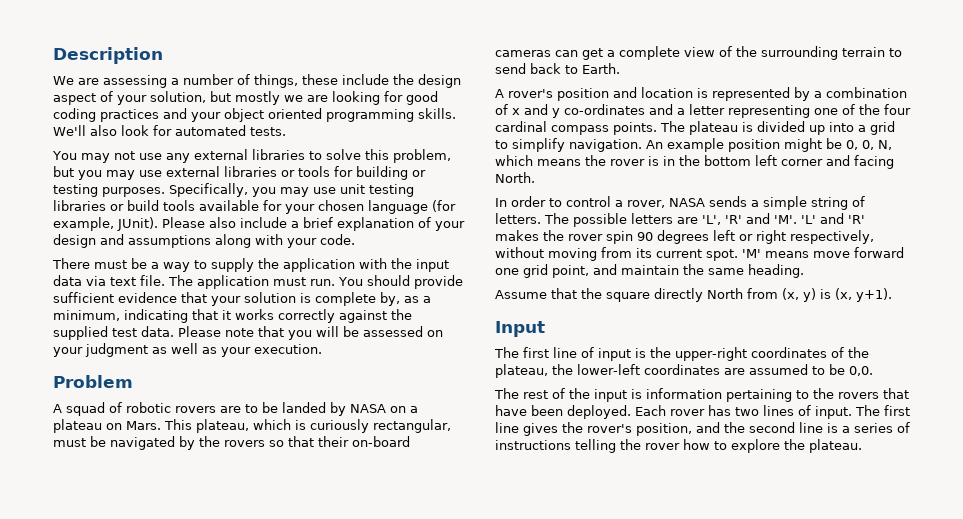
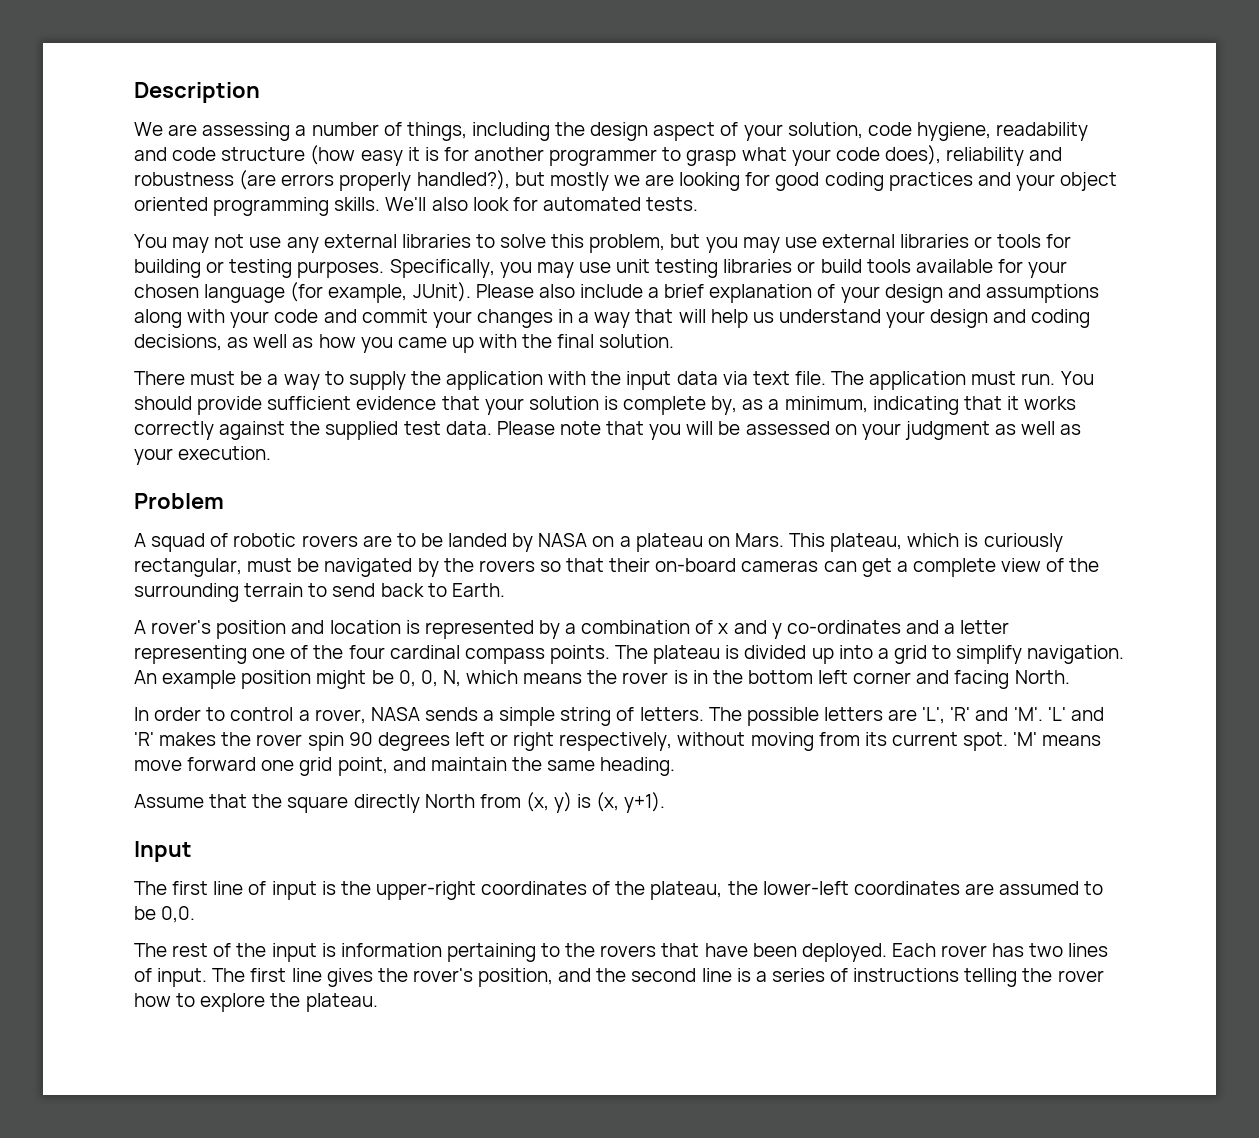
[302,74,389,85] these include -> [471,122,550,141] including
(206, 97) none -> [867,122,1089,141] [134,145,1063,166] [134,170,510,191] code hygiene, readability and code structure (how easy it is for another programmer to grasp what your code does), reliability and robustness (are errors properly handled?),
[320,234,355,245] code. -> [274,309,1091,328] [134,334,675,353] code and commit your changes in a way that will help us understand your design and coding decisions, as well as how you came up with the final solution.

